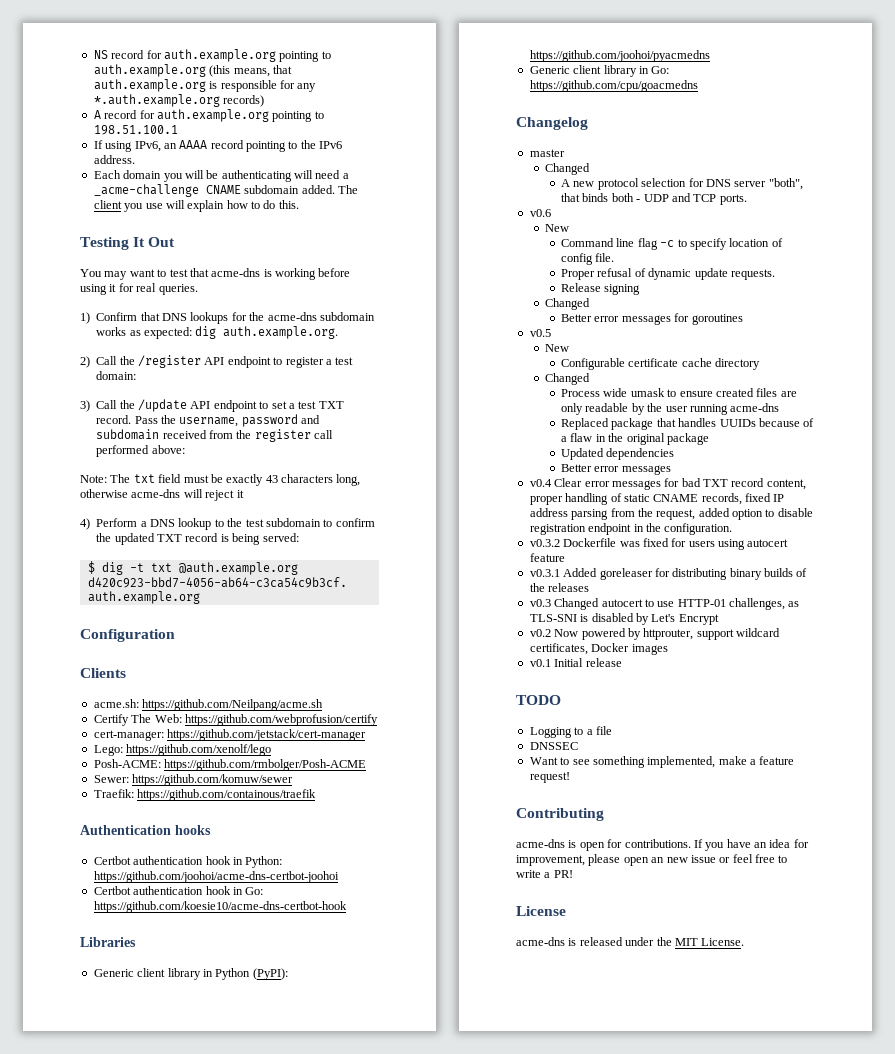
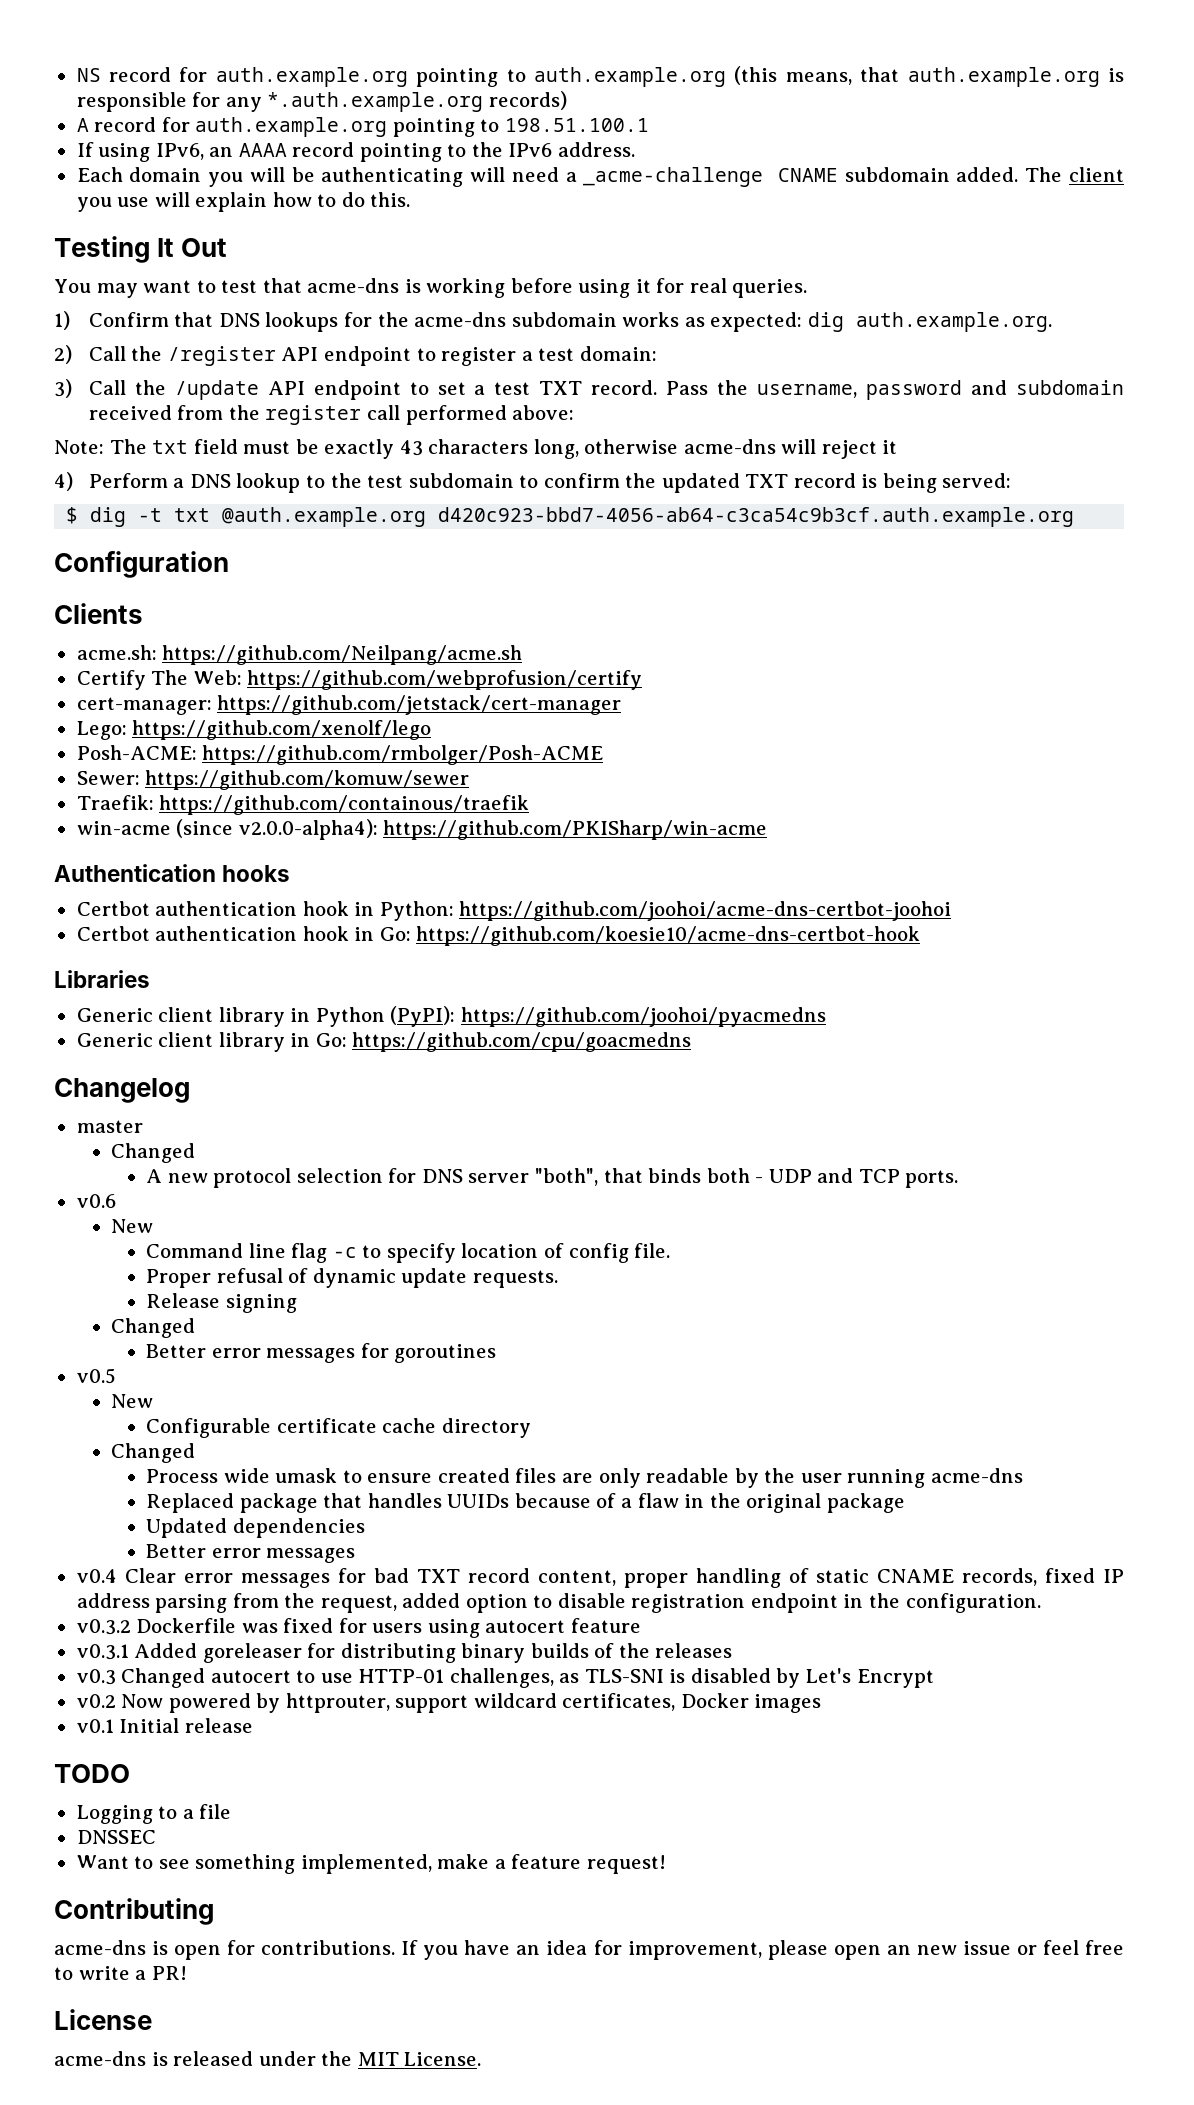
(317, 795) none -> [76,819,768,840] // win-acme (since v2.0.0-alpha4): https://github.com/PKISharp/win-acme

